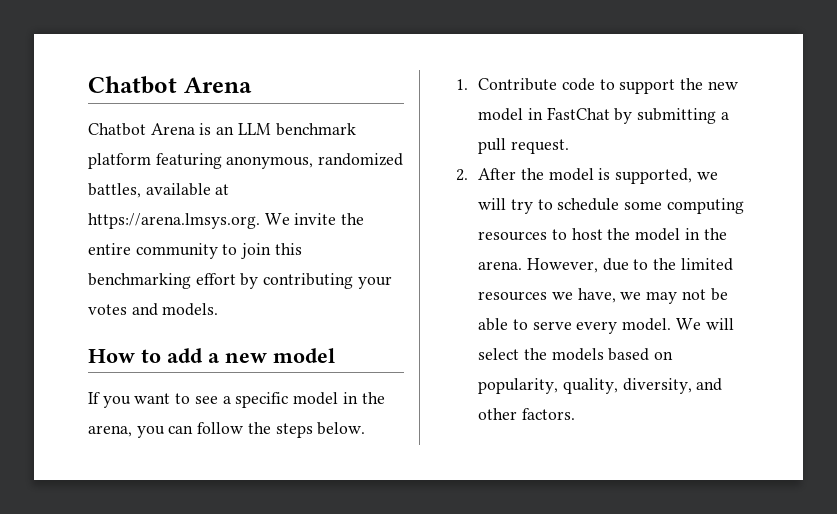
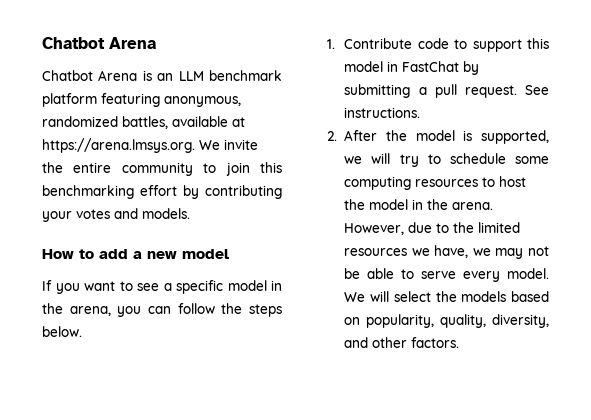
[680,78,738,90] the new -> [527,38,549,49] this
(570, 146) none -> [525,85,549,95] [344,107,421,118] See instructions.

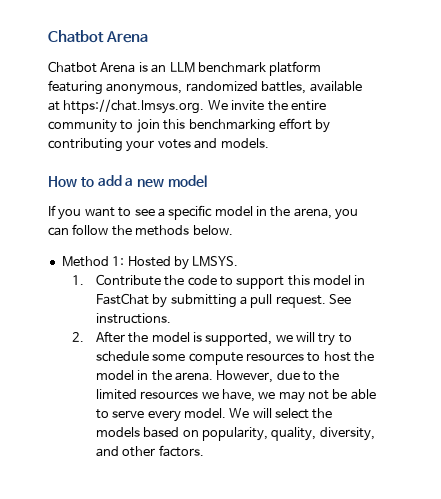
[42,138,195,153] https://arena.lmsys.org. -> [63,99,205,114] https://chat.lmsys.org.
[248,304,282,317] steps -> [135,225,190,236] methods
(82, 331) none -> [61,256,239,270] // Method 1: Hosted by LMSYS.
(413, 43) none -> [164,275,185,286] the
[344,176,412,190] computing -> [188,352,243,365] compute

